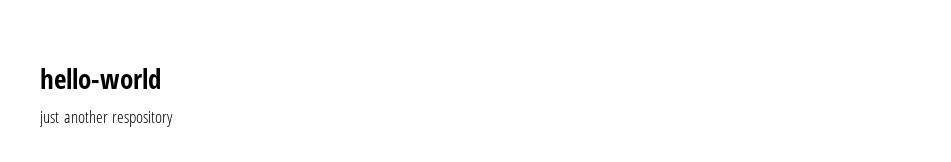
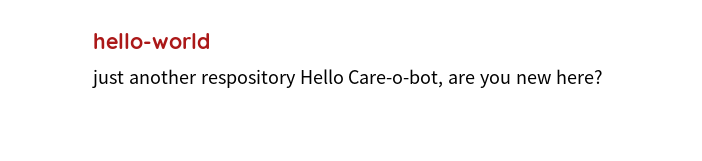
(174, 119) none -> [299,69,603,88] Hello Care-o-bot, are you new here?

